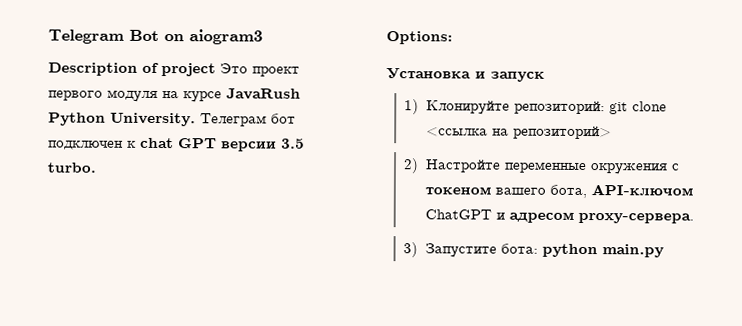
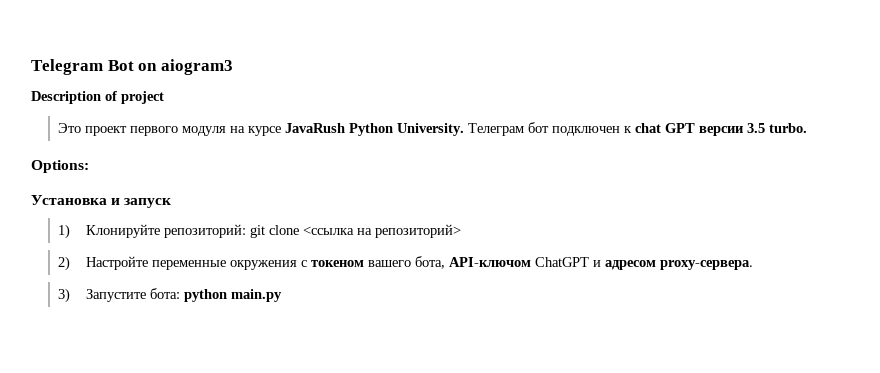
(216, 70) none -> (164, 97) //

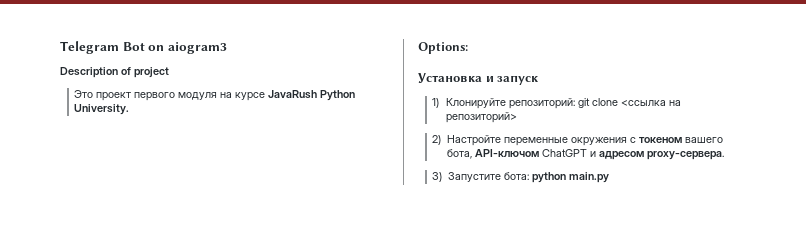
[468,122,808,136] Телеграм бот подключен к chat GPT версии 3.5 turbo. -> (130, 109) none

